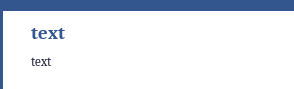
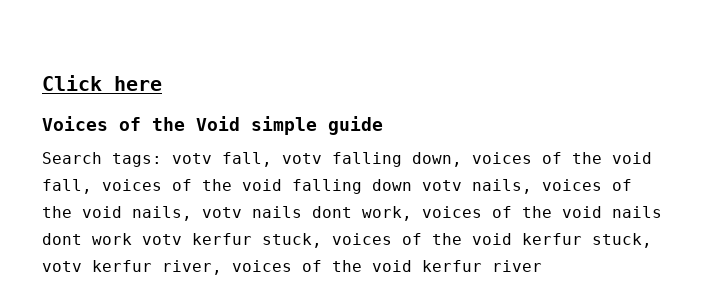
[31,28,65,39] [31,57,52,66] text // text -> [42,75,162,91] [42,116,383,135] [42,152,652,167] [42,179,632,194] [42,206,662,221] [42,233,652,248] [42,260,542,275] Click here // Voices of the Void simple guide // Search tags: votv fall, votv falling down, voices of the void fall, voices of the void falling down votv nails, voices of the void nails, votv nails dont work, voices of the void nails dont work votv kerfur stuck, voices of the void kerfur stuck, votv kerfur river, voices of the void kerfur river

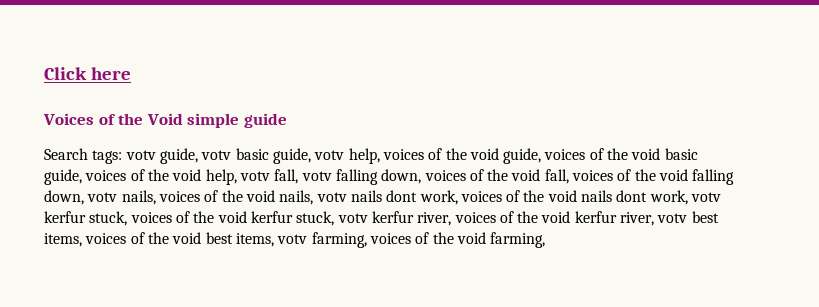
(212, 158) none -> [159,148,698,164] [44,169,270,185] guide, votv basic guide, votv help, voices of the void guide, voices of the void basic guide, voices of the void help, votv
[372,179,412,191] down -> [44,190,84,205] down,
[92,233,132,245] work -> [649,190,688,205] work,
[492,260,542,272] river -> [620,211,719,226] [44,232,546,248] river, votv best items, voices of the void best items, votv farming, voices of the void farming,

